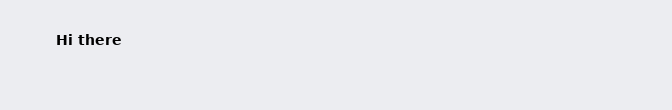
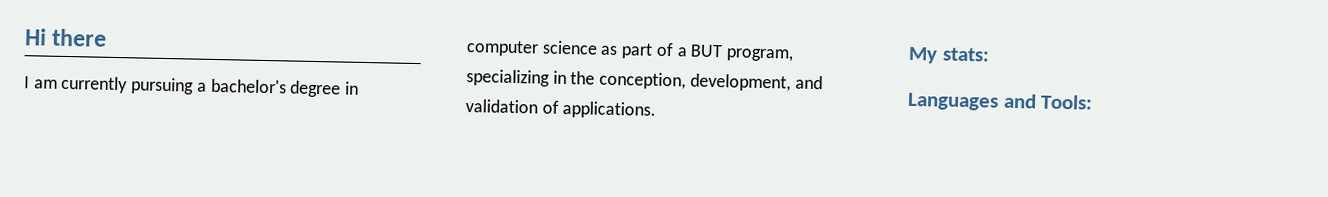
(122, 39) none -> [24,75,360,98] [466,40,795,62] [466,69,823,92] [465,99,657,119] [908,46,990,64] [907,92,1094,111] // I am currently pursuing a bachelor's degree in computer science as part of a BUT program, specializing in the conception, development, and validation of applications. // My stats: // Languages and Tools:

